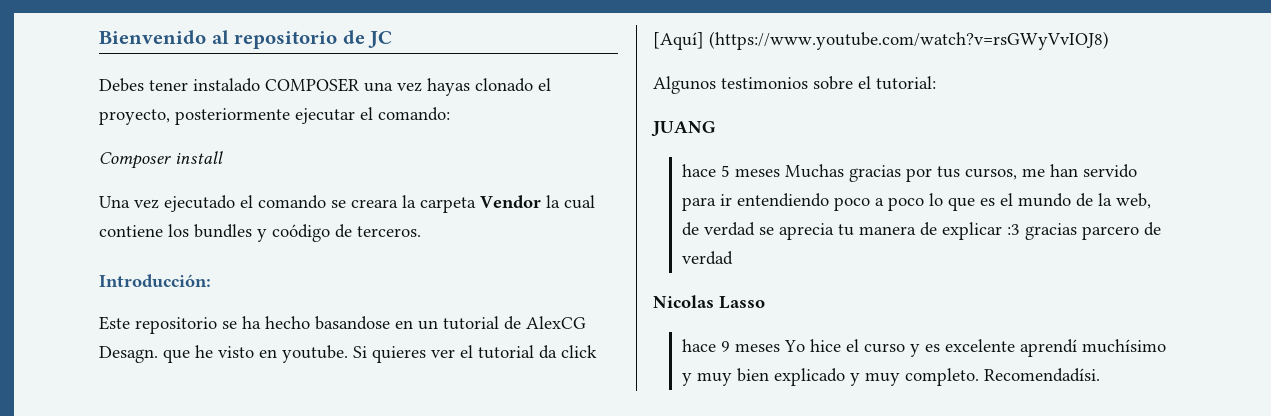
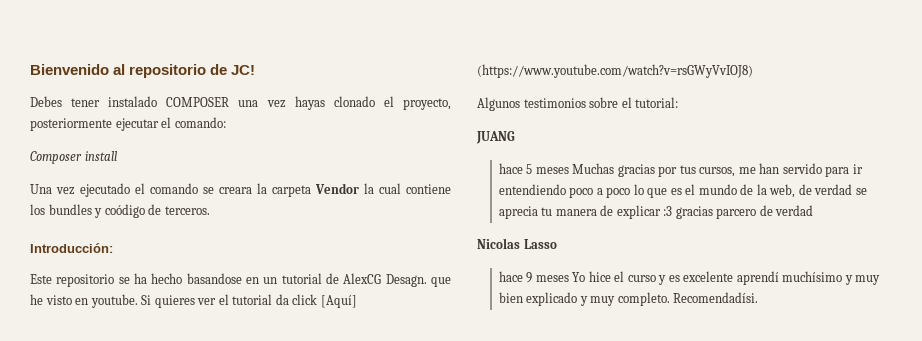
[368,31,393,48] JC -> [231,65,256,75] JC!

